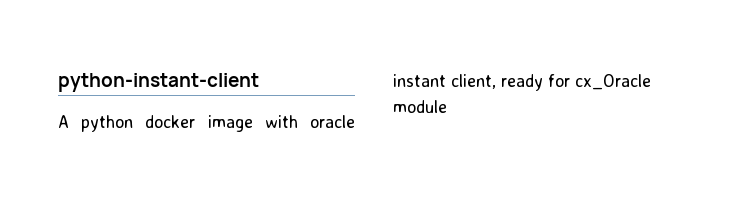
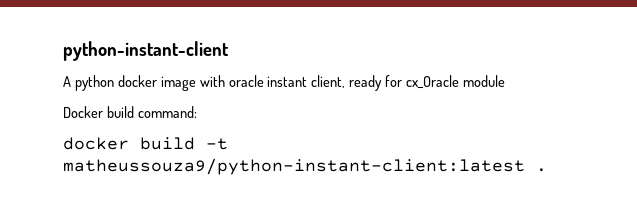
(447, 106) none -> [63,106,197,118] [63,137,228,150] [63,158,547,175] // Docker build command: // docker build -t matheussouza9/python-instant-client:latest .

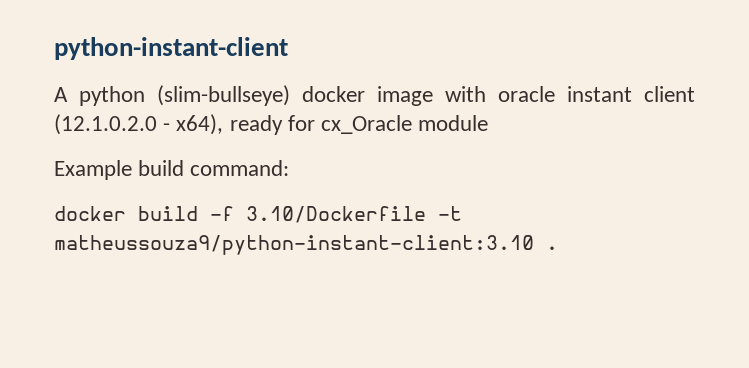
(114, 83) none -> [157,85,290,106] (slim-bullseye)
[311,75,346,88] client, -> [644,86,695,102] [54,114,224,135] client (12.1.0.2.0 - x64),
[63,106,103,118] Docker -> [54,160,132,180] Example
[206,138,228,150] [63,158,525,175] -t matheussouza9/python-instant-client:latest -> [210,206,462,223] [54,235,534,255] -f 3.10/Dockerfile -t matheussouza9/python-instant-client:3.10

